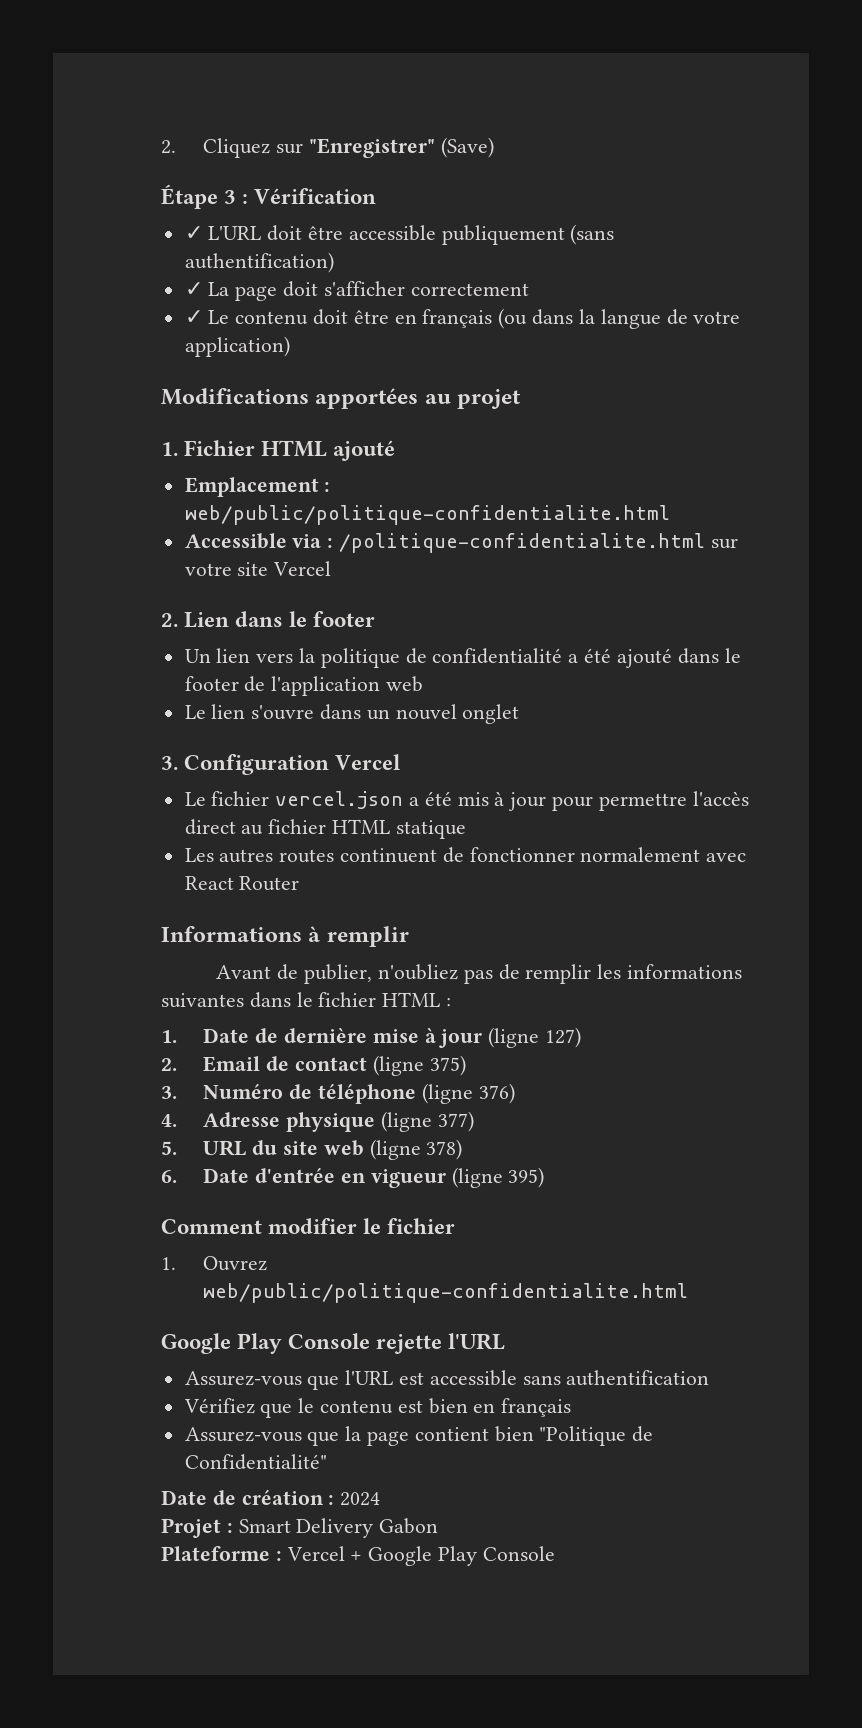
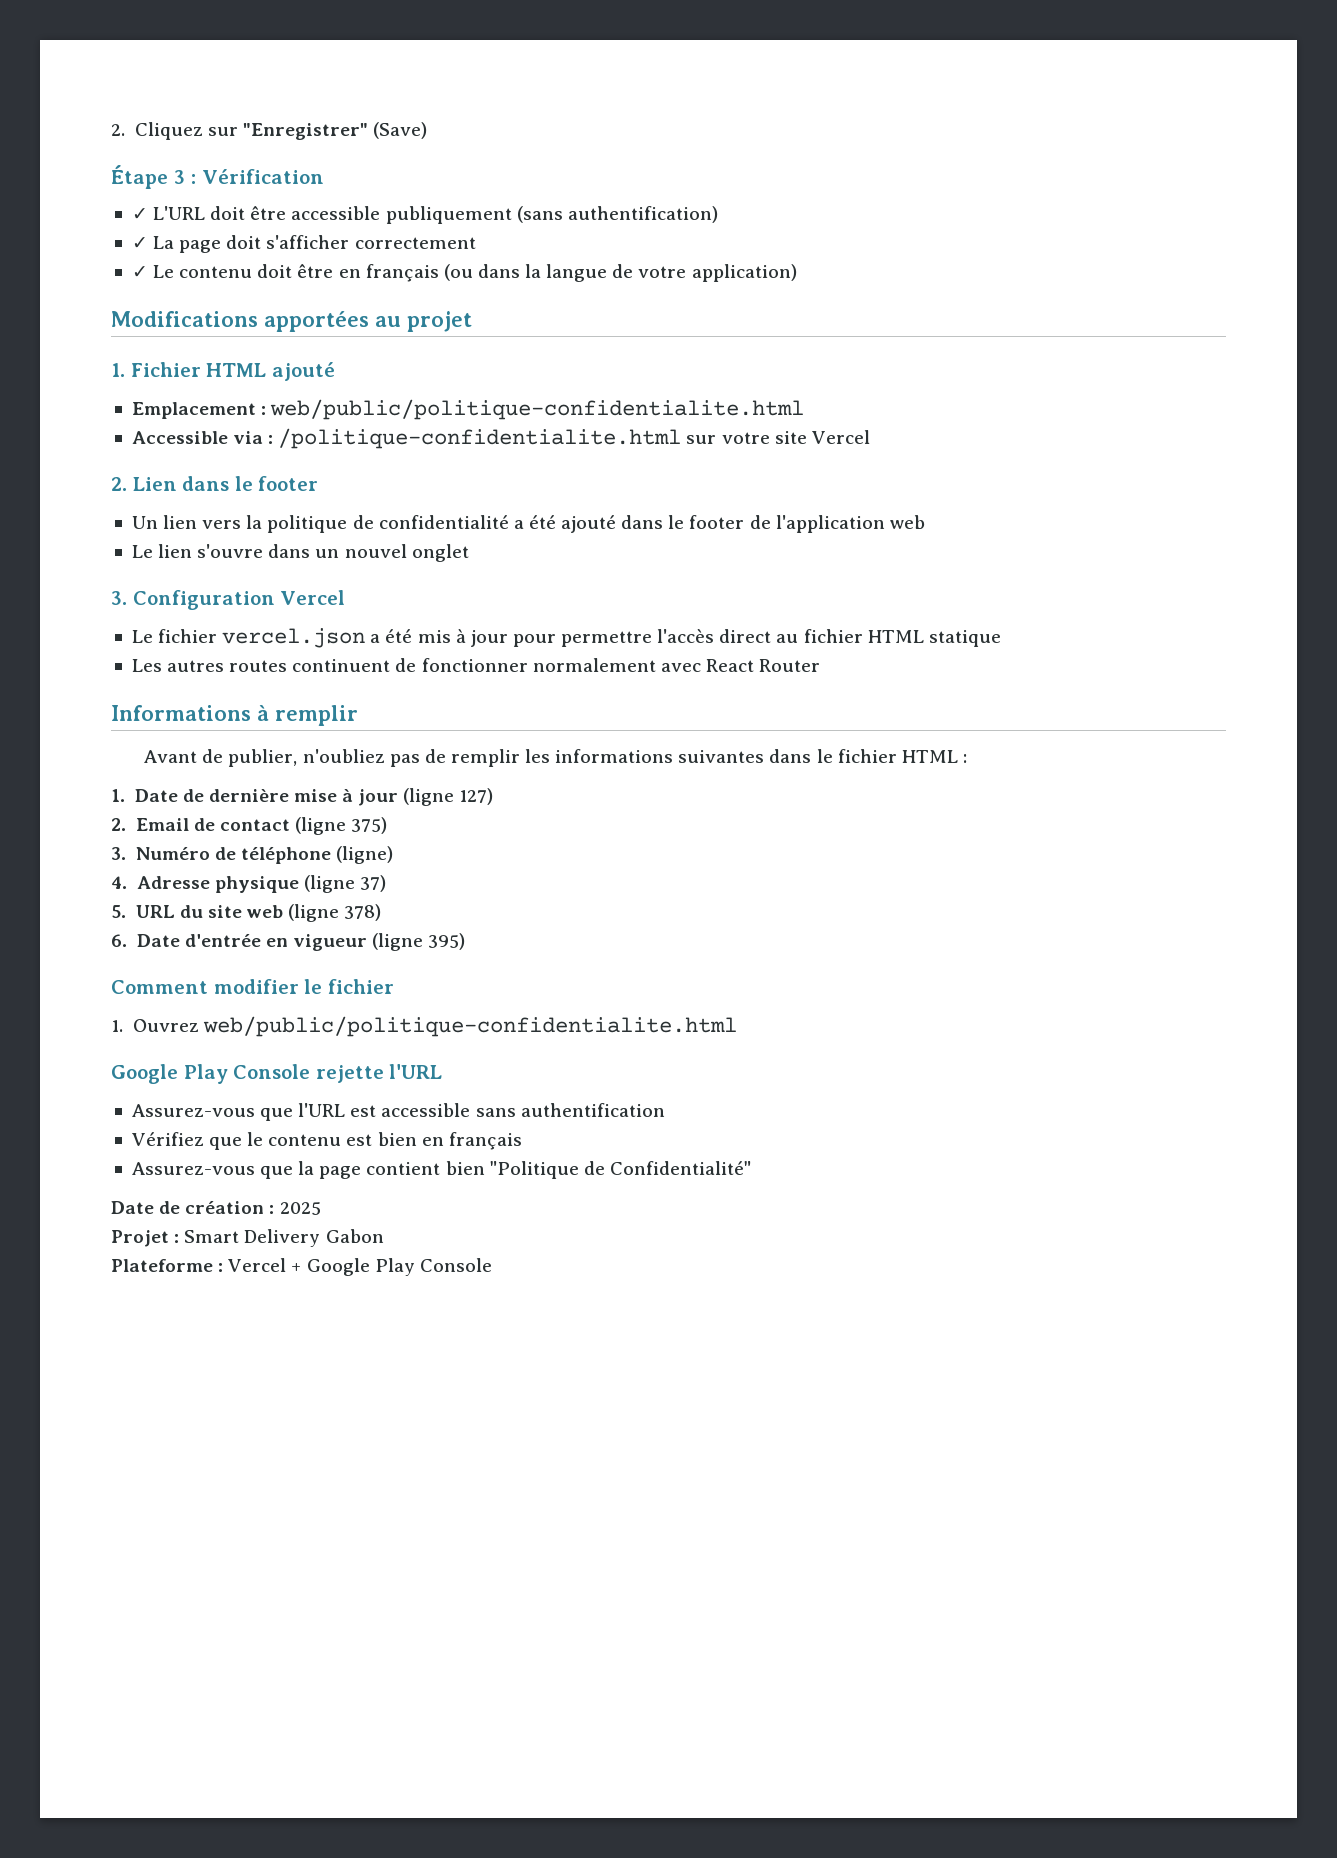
[421,1083,515,1104] (ligne 376) -> [335,846,393,864] (ligne)
[437,1111,474,1132] 377) -> [359,875,386,892] 37)
[340,1492,381,1506] 2024 -> [279,1202,321,1215] 2025

